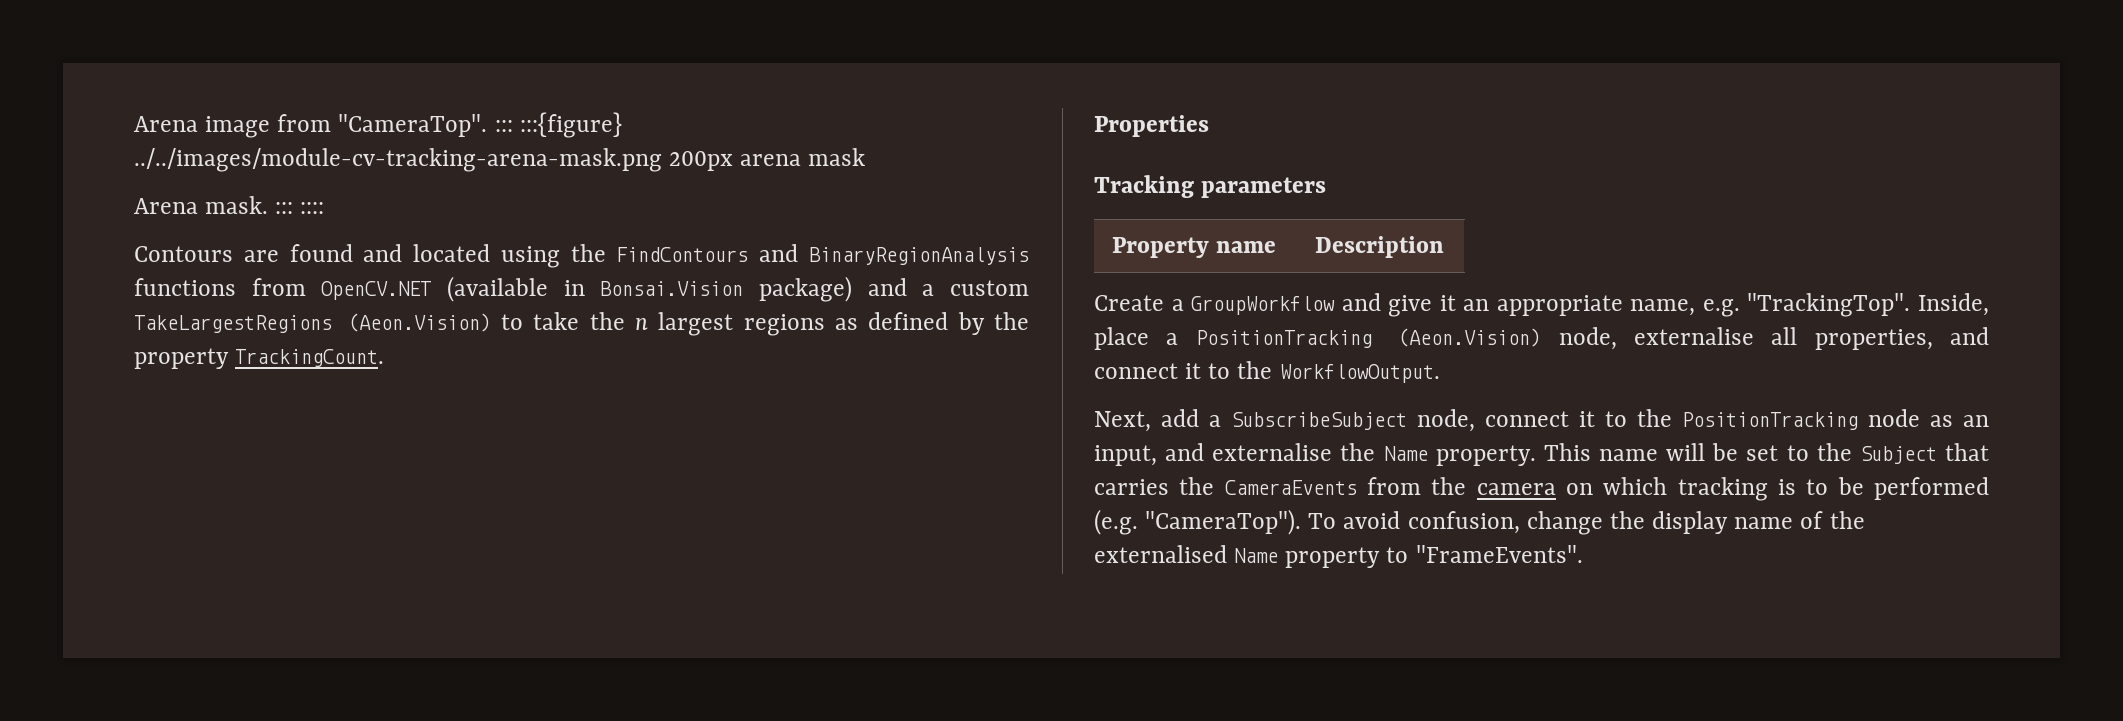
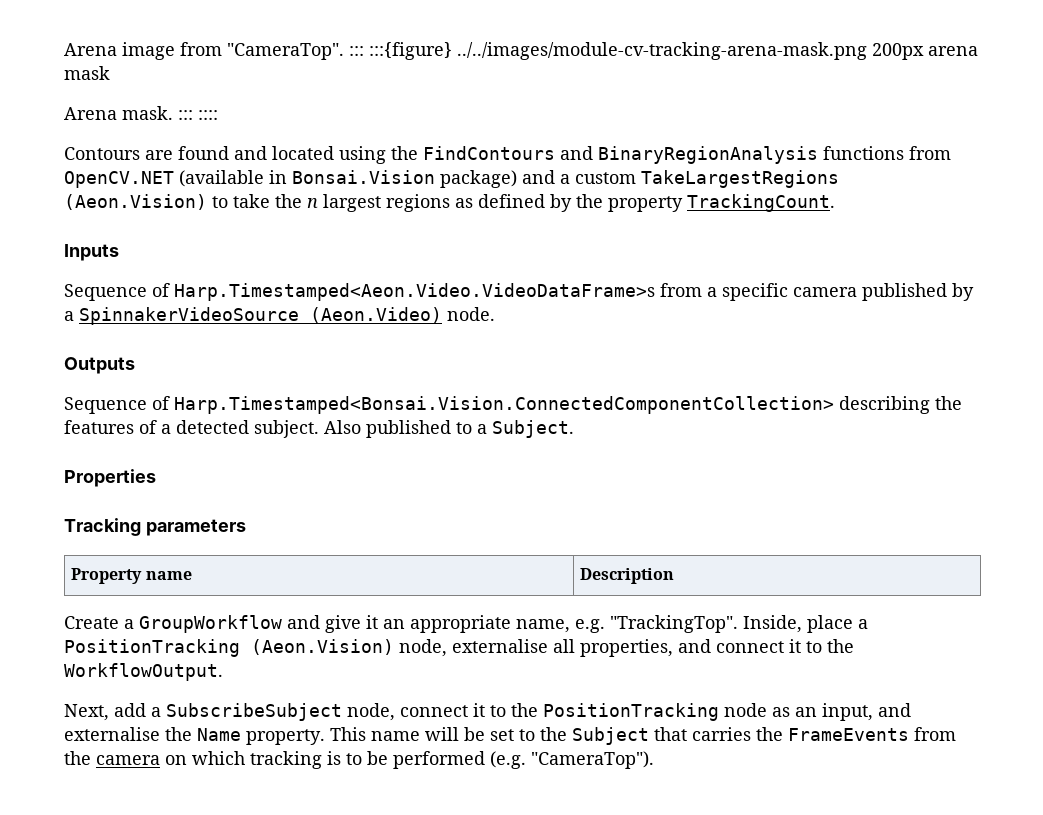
(385, 358) none -> [64,244,119,261] [64,283,974,301] [64,307,495,325] [64,357,135,374] [64,396,962,414] [64,420,574,438] // Inputs // Sequence of Harp.Timestamped<Aeon.Video.VideoDataFrame>s from a specific camera published by a SpinnakerVideoSource (Aeon.Video) node. // Outputs // Sequence of Harp.Timestamped<Bonsai.Vision.ConnectedComponentCollection> describing the features of a detected subject. Also published to a Subject.
[1224,480,1357,495] CameraEvents -> [788,728,909,741] FrameEvents
[1308,511,1865,535] [1094,545,1583,568] To avoid confusion, change the display name of the externalised Name property to "FrameEvents". -> (654, 760) none

